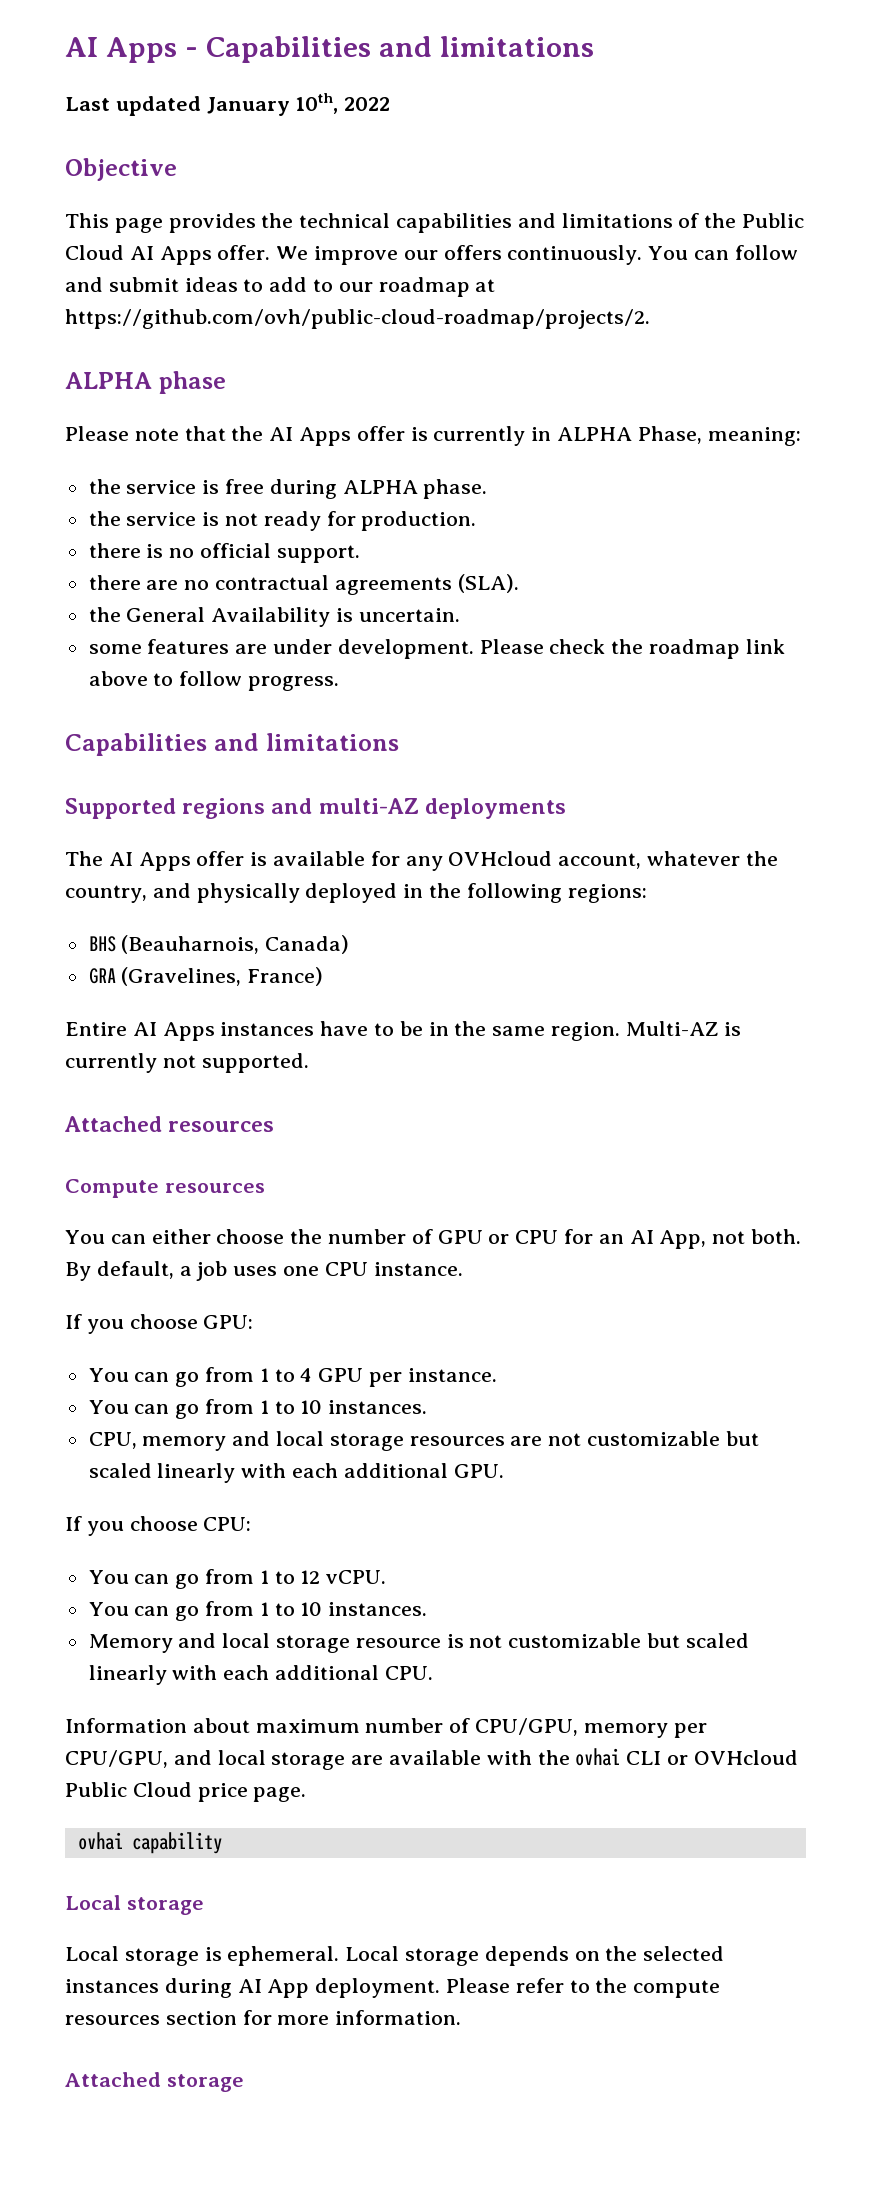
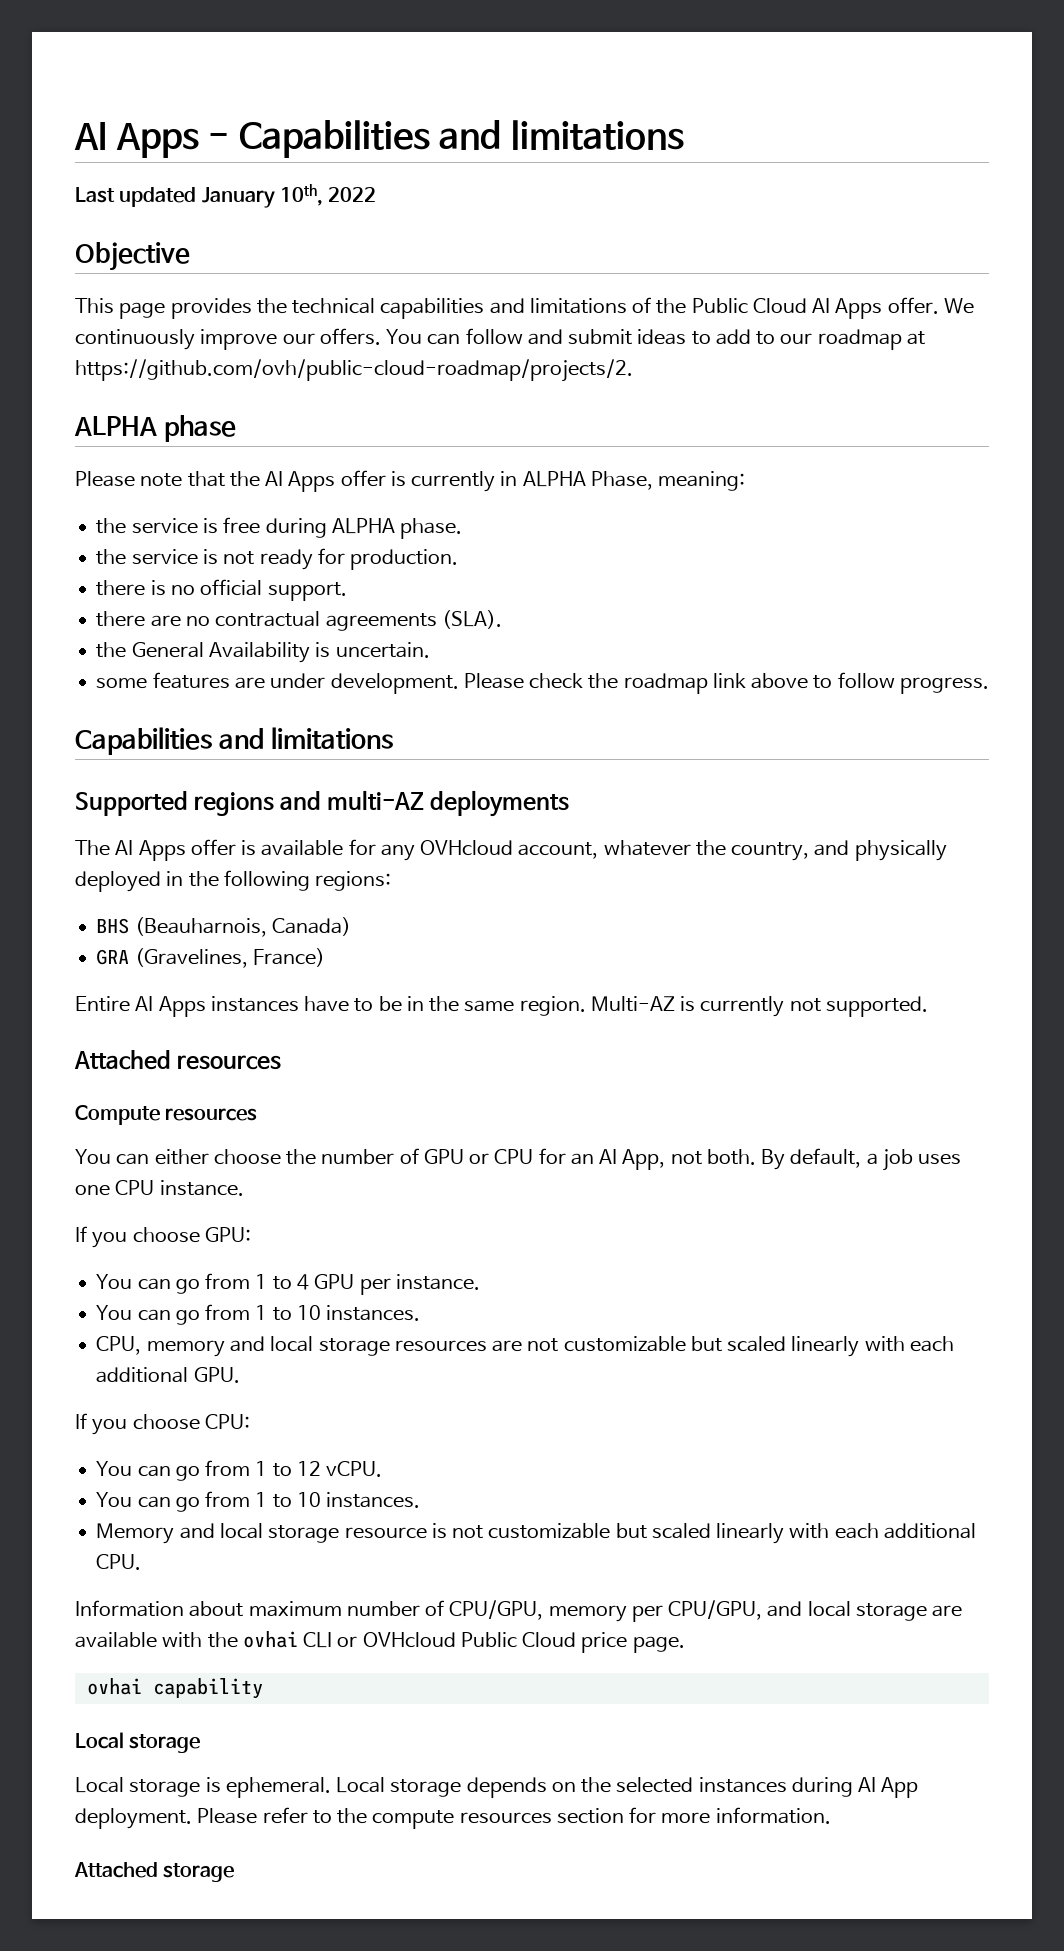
(309, 253) none -> [75,329,195,350] continuously
[443,245,643,265] offers continuously. -> [319,328,381,345] offers.

